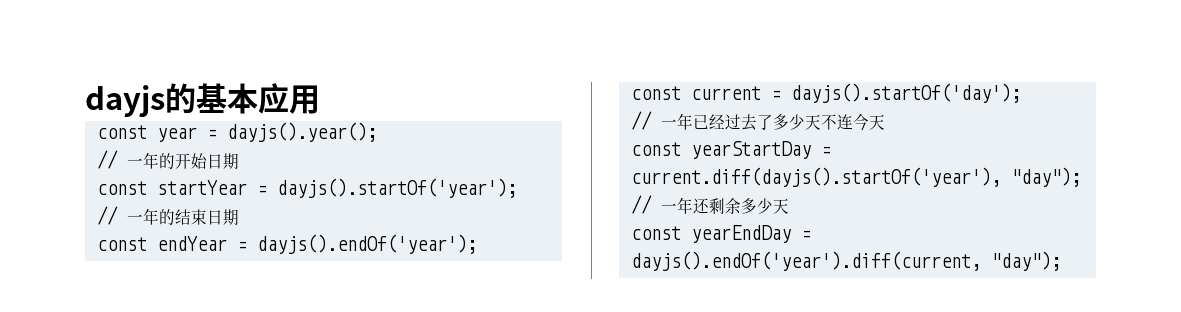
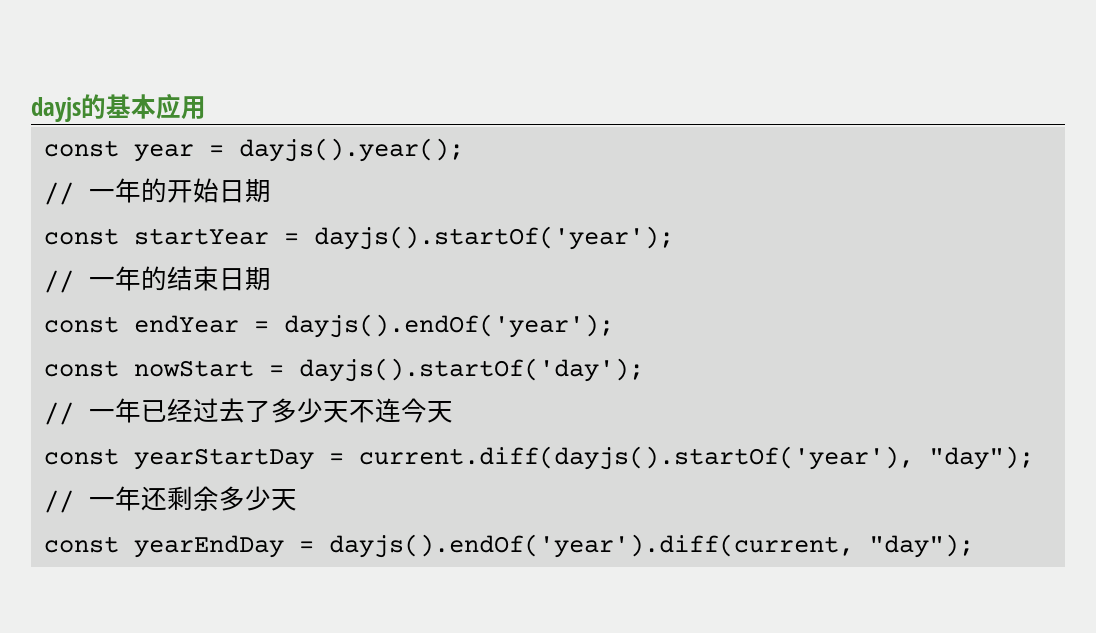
[691,86,761,100] current -> [133,360,254,377] nowStart

